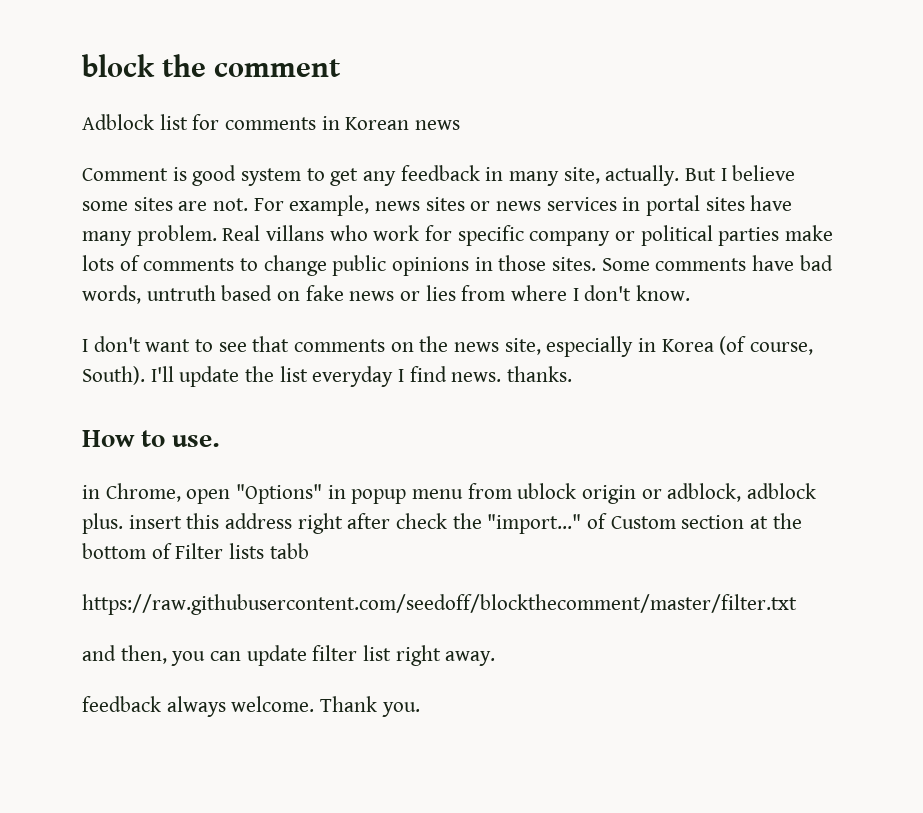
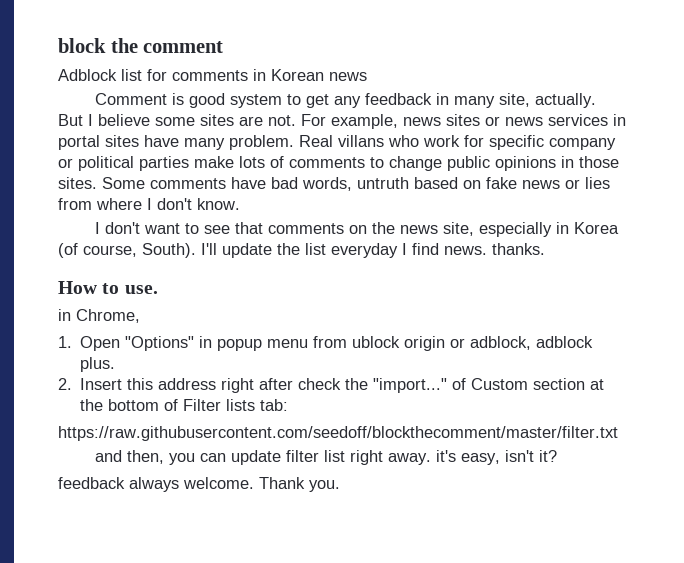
[186,489,231,504] open -> [58,336,121,351] // 1. Open
[128,515,182,529] insert -> [58,378,123,390] // 2. Insert
[269,543,309,559] tabb -> [260,399,289,411] tab:
(496, 658) none -> [436,450,558,465] it's easy, isn't it?

